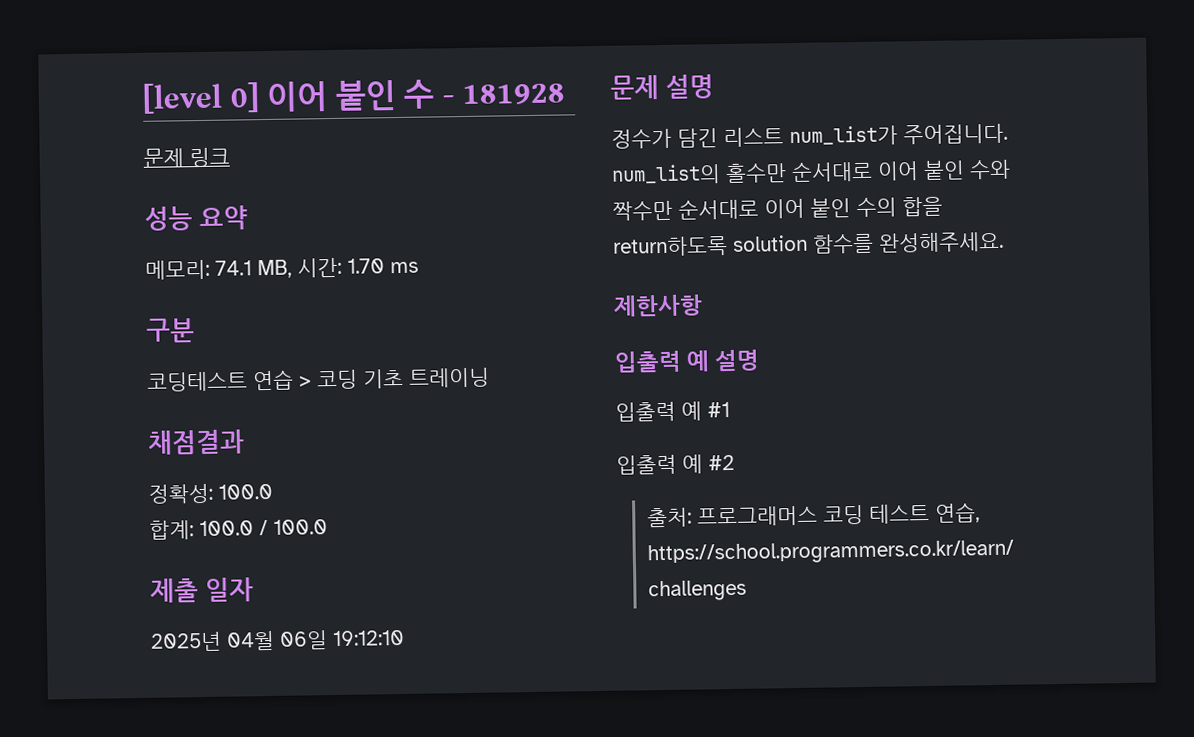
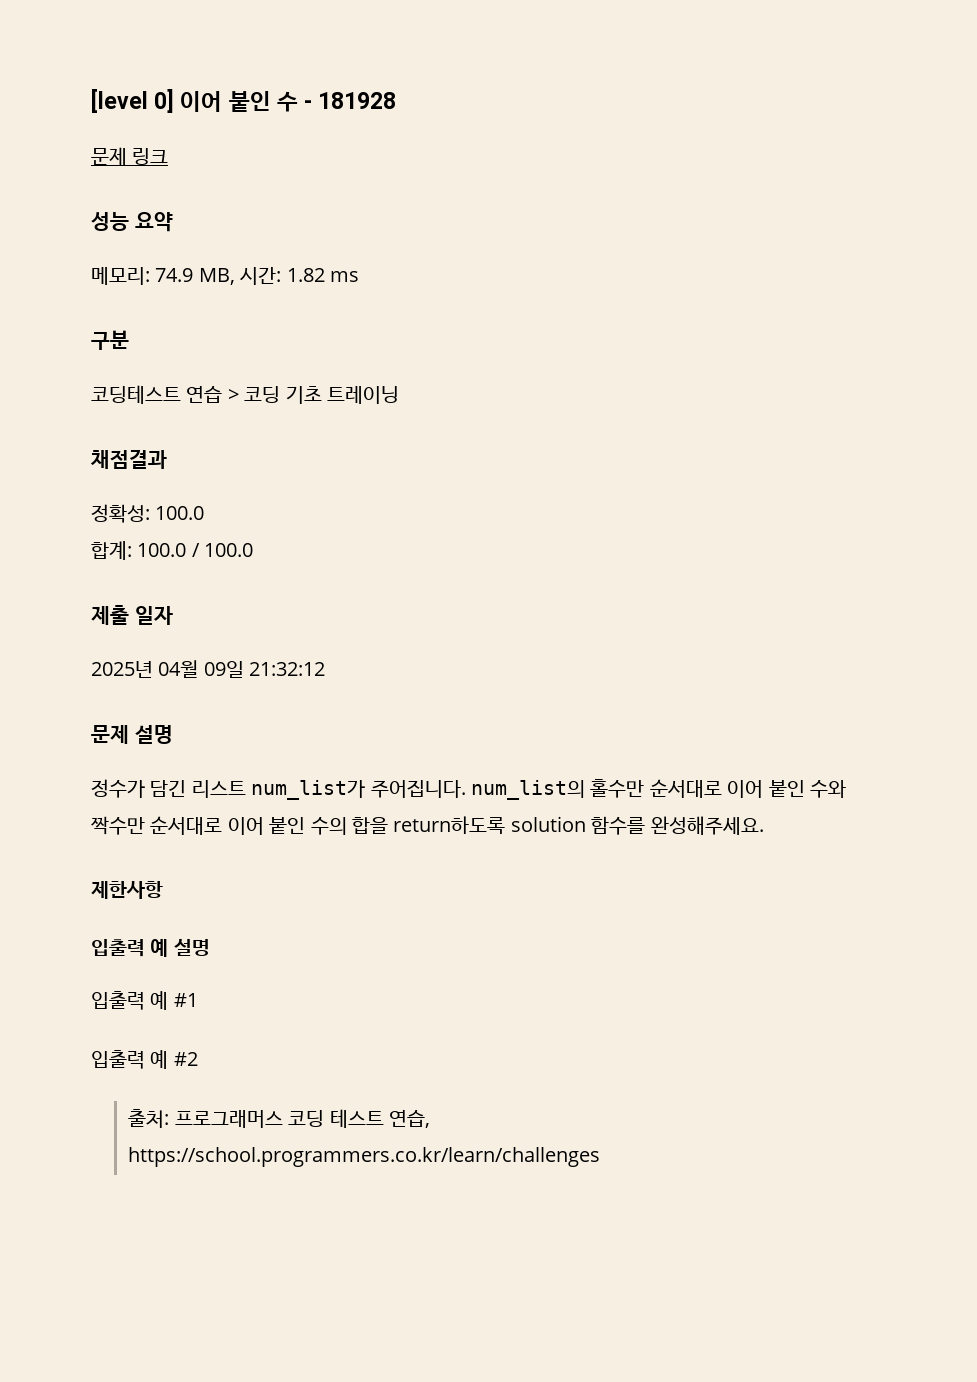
[215,260,252,276] 74.1 -> [155,268,194,282] 74.9
[347,258,385,274] 1.70 -> [286,268,325,282] 1.82
[279,629,405,650] 06일 19:12:10 -> [203,661,326,678] 09일 21:32:12

